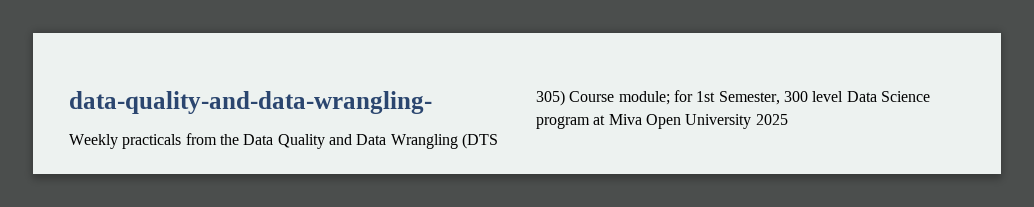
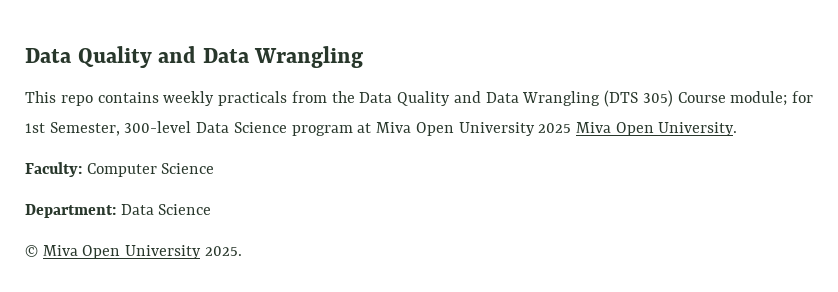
[69,91,432,114] [69,134,118,149] data-quality-and-data-wrangling- // Weekly -> [25,46,364,68] [25,91,215,106] Data Quality and Data Wrangling // This repo contains weekly
[783,91,844,102] 300 level -> [124,121,192,133] 300-level
(788, 119) none -> [575,122,738,136] [25,162,215,177] [25,204,212,218] [25,245,242,259] Miva Open University. // Faculty: Computer Science // Department: Data Science // © Miva Open University 2025.

